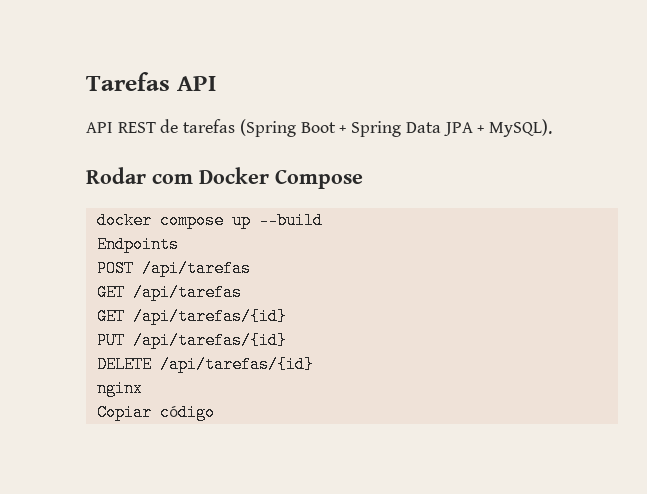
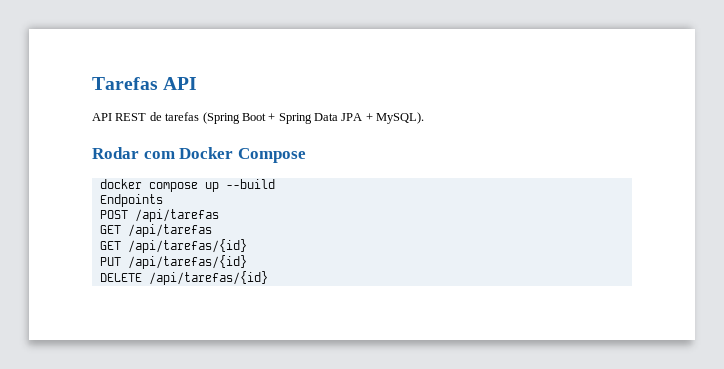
[96,380,143,397] [96,404,215,421] // nginx // Copiar código -> (268, 278) none

